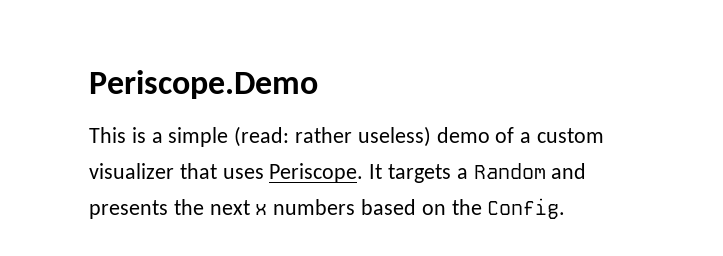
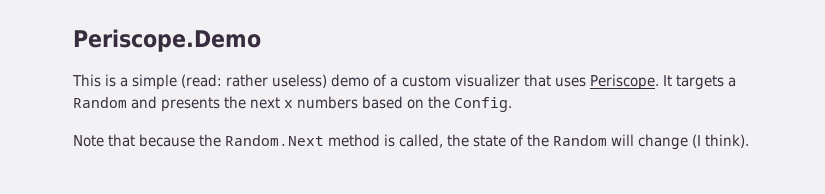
(566, 208) none -> [73,134,749,150] // Note that because the Random.Next method is called, the state of the Random will change (I think).

